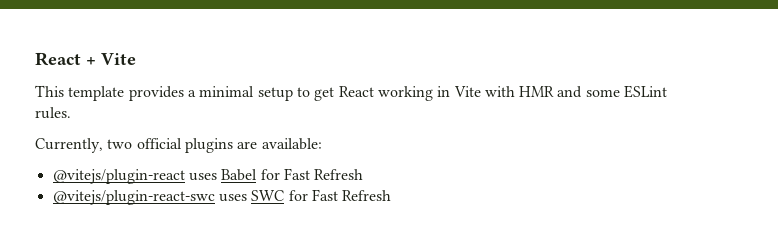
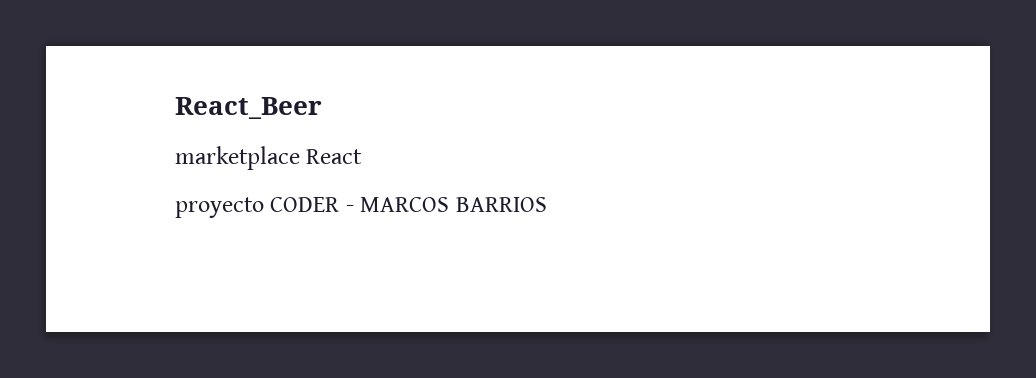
[35,52,136,66] [35,85,668,101] [35,107,71,119] [35,138,322,153] [52,168,364,184] [52,189,392,205] React + Vite // This template provides a minimal setup to get React working in Vite with HMR and some ESLint rules. // Currently, two official plugins are available: // @vitejs/plugin-react uses Babel for Fast Refresh // @vitejs/plugin-react-swc uses SWC for Fast Refresh -> [175,97,322,119] [175,146,363,170] [175,197,547,218] React_Beer // marketplace React // proyecto CODER - MARCOS BARRIOS

